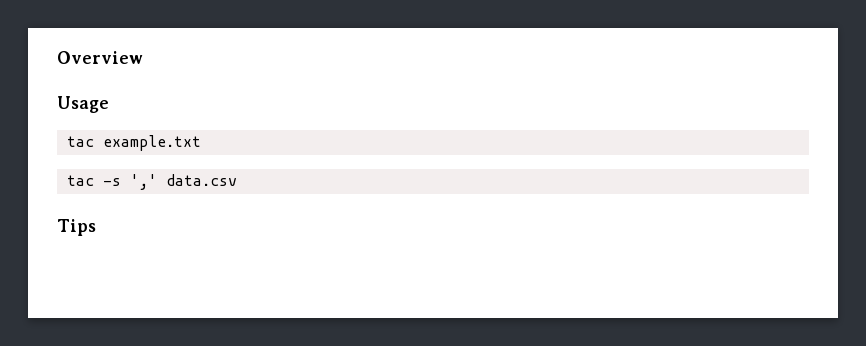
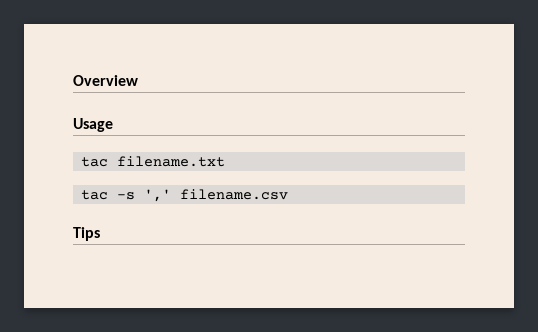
[102,135,201,151] example.txt -> [116,156,225,167] filename.txt
[165,174,237,186] data.csv -> [179,189,288,200] filename.csv

